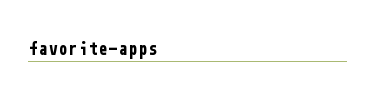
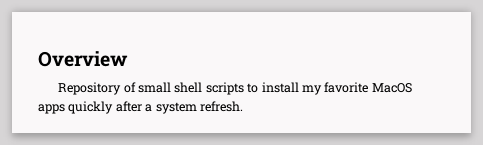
[28,41,158,59] favorite-apps -> [38,51,128,67] [58,82,412,95] [38,101,243,114] Overview // Repository of small shell scripts to install my favorite MacOS apps quickly after a system refresh.

